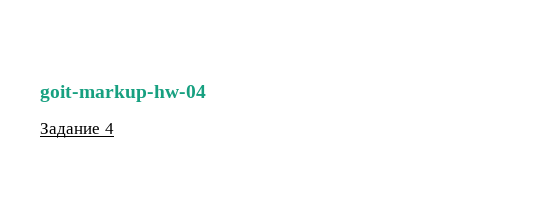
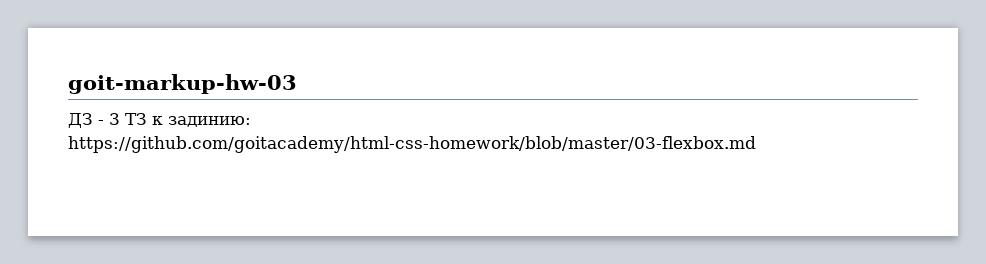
[40,85,206,102] [40,123,114,138] goit-markup-hw-04 // Задание 4 -> [68,74,297,94] [68,113,251,128] [68,136,756,153] goit-markup-hw-03 // ДЗ - 3 ТЗ к задинию: https://github.com/goitacademy/html-css-homework/blob/master/03-flexbox.md

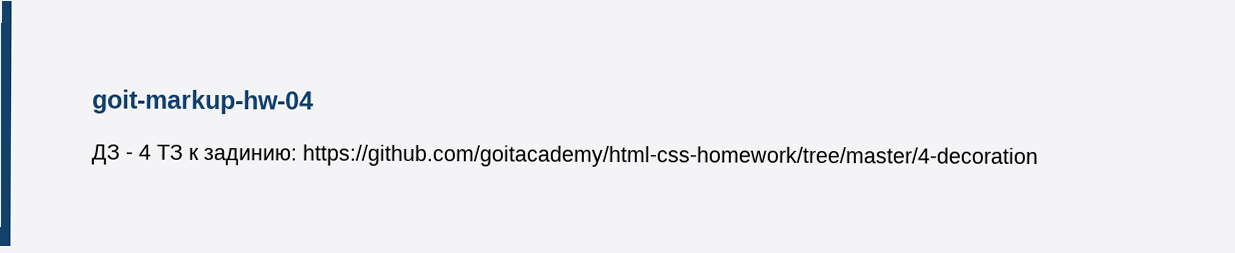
[68,74,297,94] goit-markup-hw-03 -> [92,89,314,115] goit-markup-hw-04
[109,113,120,125] 3 -> [138,144,151,160] 4
[68,136,756,153] https://github.com/goitacademy/html-css-homework/blob/master/03-flexbox.md -> [302,144,1038,170] https://github.com/goitacademy/html-css-homework/tree/master/4-decoration

